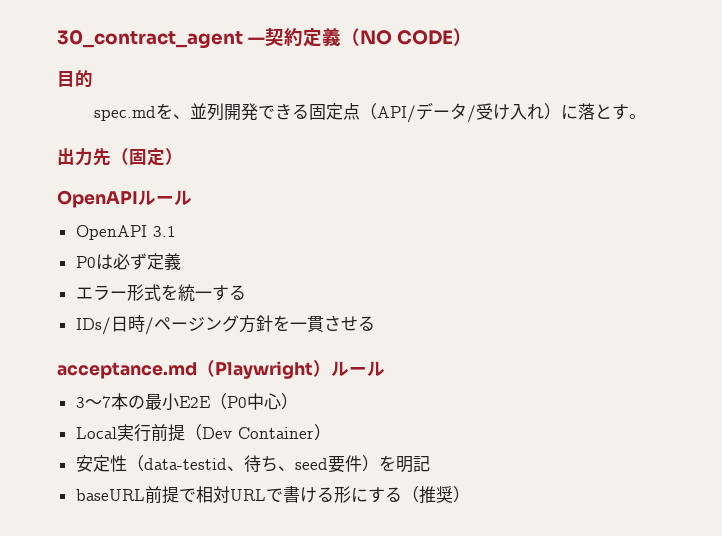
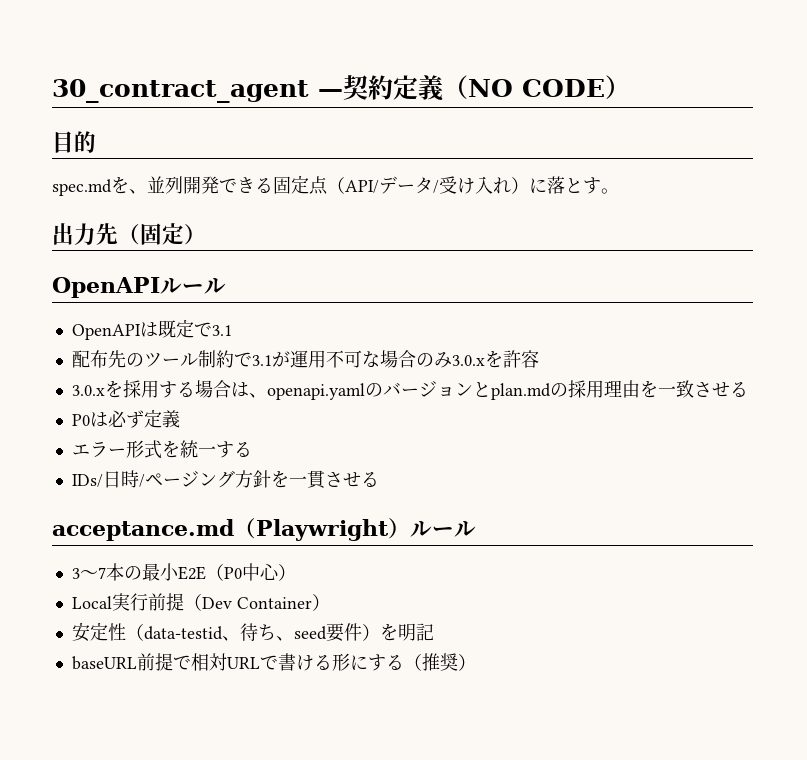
[152,226,176,237] 3.1 -> [139,319,232,338] [71,350,539,368] [71,380,748,400] は既定で3.1 // 配布先のツール制約で3.1が運用不可な場合のみ3.0.xを許容 // 3.0.xを採用する場合は、openapi.yamlのバージョンとplan.mdの採用理由を一致させる

